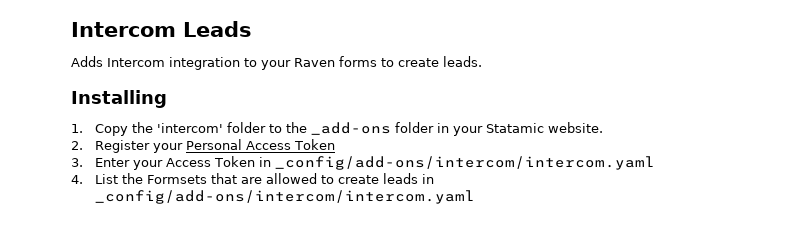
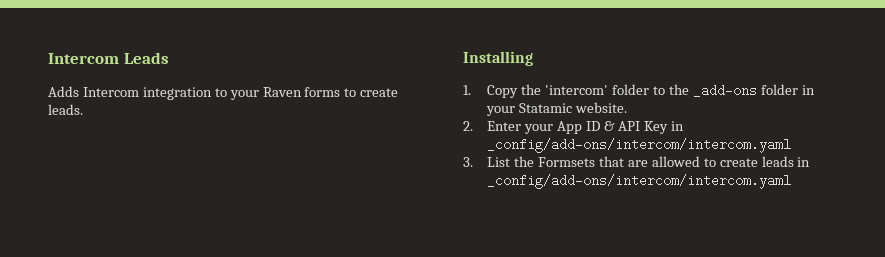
[94,139,335,153] [71,156,255,170] Register your Personal Access Token // 3. Enter your Access Token -> [487,121,668,134] Enter your App ID & API Key
[71,175,83,184] 4. -> [463,157,473,167] 3.

